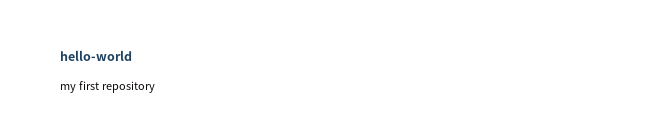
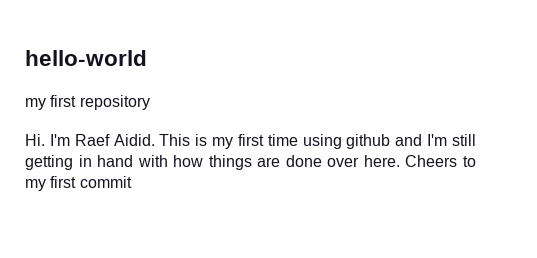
(155, 87) none -> [25,134,477,149] [25,155,477,170] [25,176,132,191] // Hi. I'm Raef Aidid. This is my first time using github and I'm still getting in hand with how things are done over here. Cheers to my first commit

